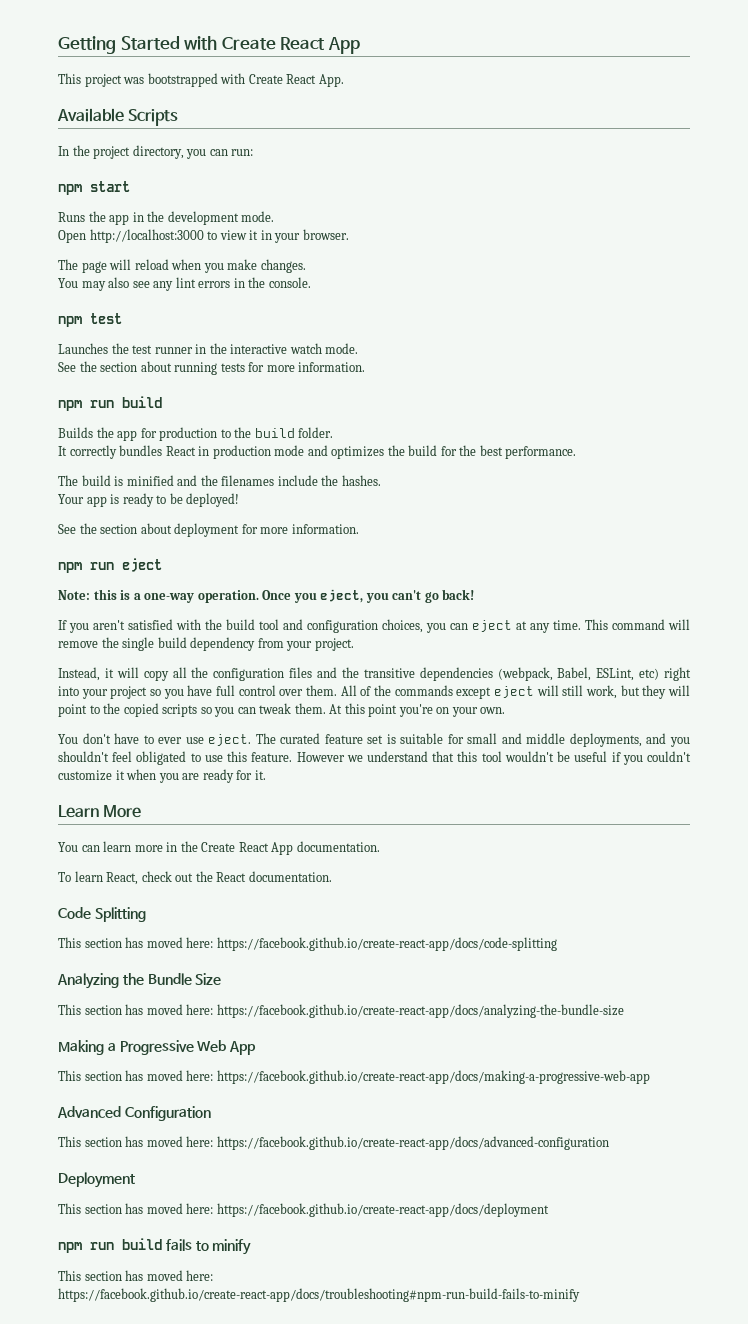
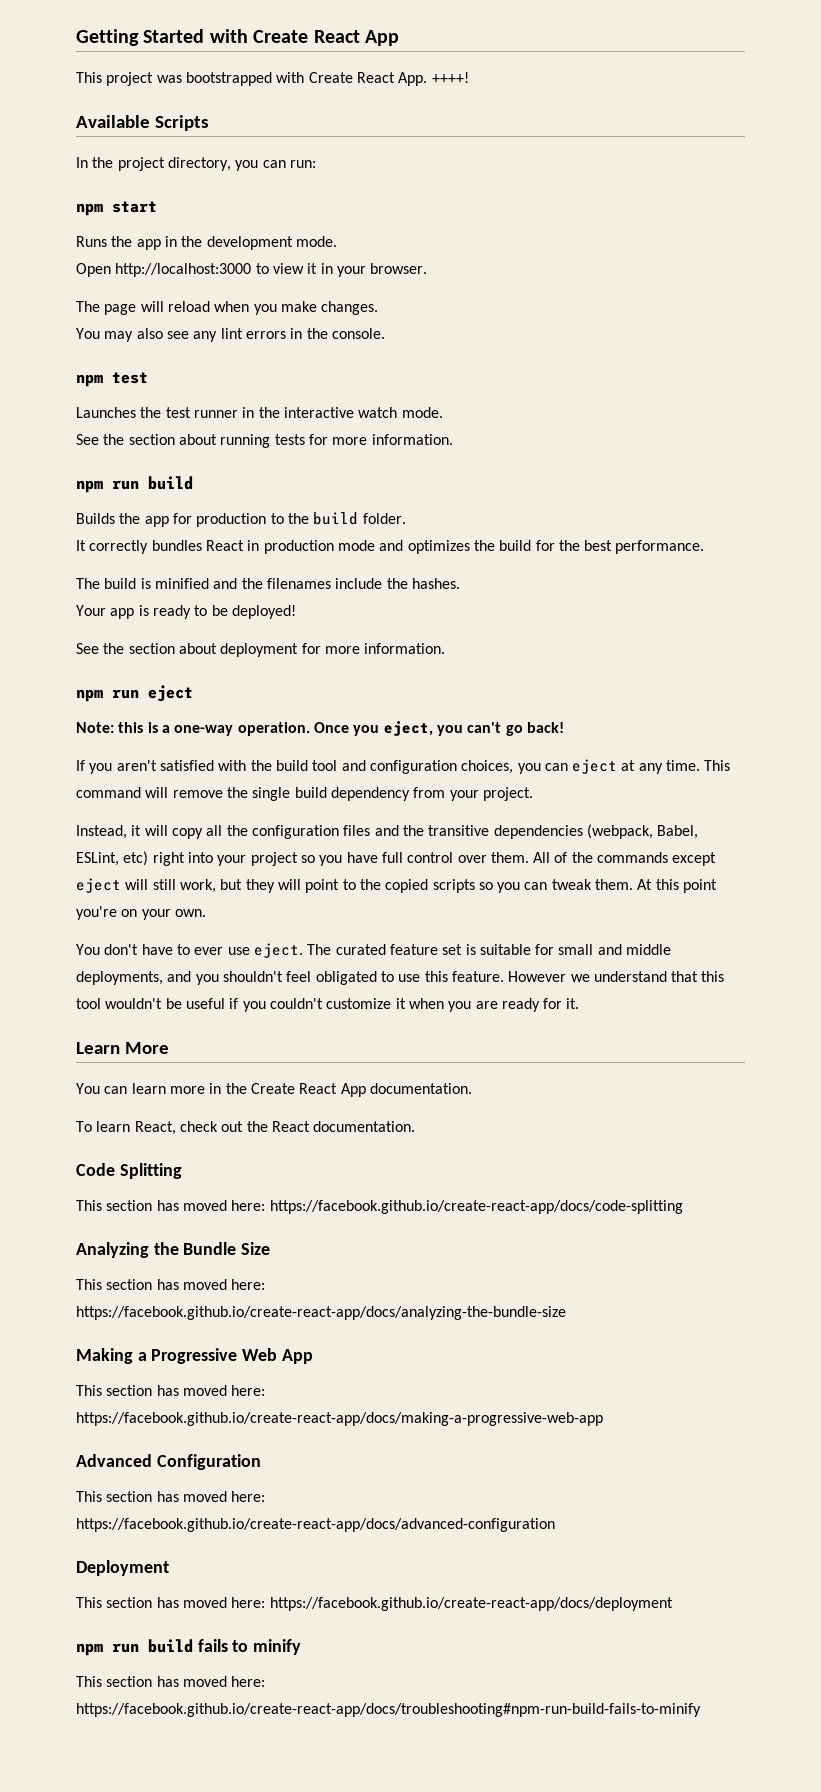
(344, 80) none -> [431,72,469,83] ++++!

